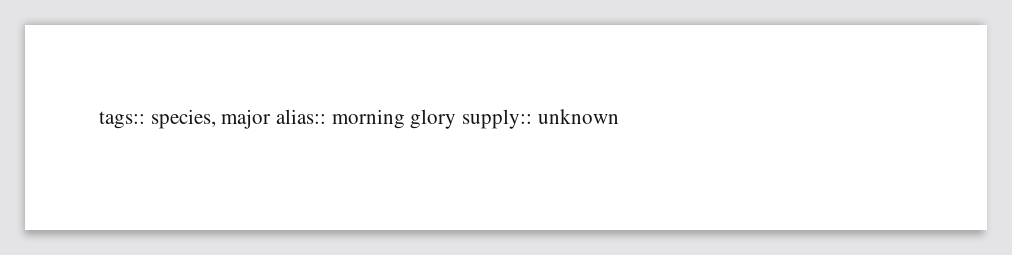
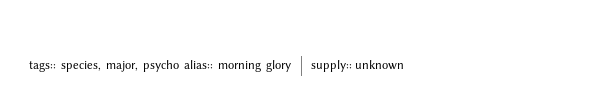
[221,109,272,129] major -> [106,60,179,72] major, psycho

